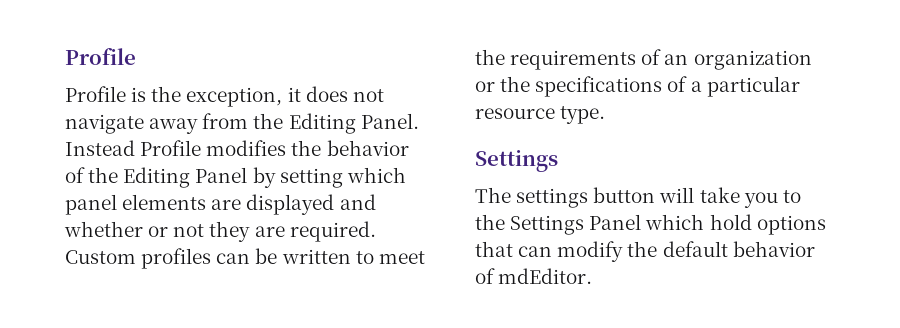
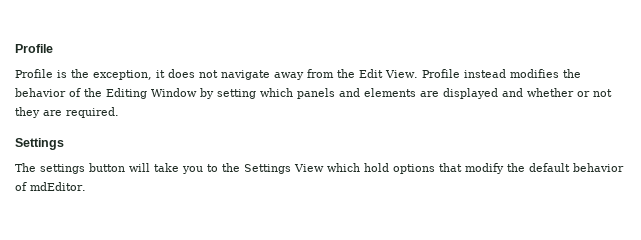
[288,113,419,134] [65,140,202,156] Editing Panel. Instead Profile -> [359,69,506,78] Edit View. Profile instead
[195,167,248,183] Panel -> [151,88,197,97] Window
[65,194,117,215] panel -> [297,88,360,99] panels and
[65,248,425,269] [475,49,812,70] [475,76,800,97] [475,106,606,124] Custom profiles can be written to meet the requirements of an organization or the specifications of a particular resource type. -> (119, 112) none
[589,214,642,230] Panel -> [294,164,324,172] View
[518,246,553,257] can -> (462, 167) none

